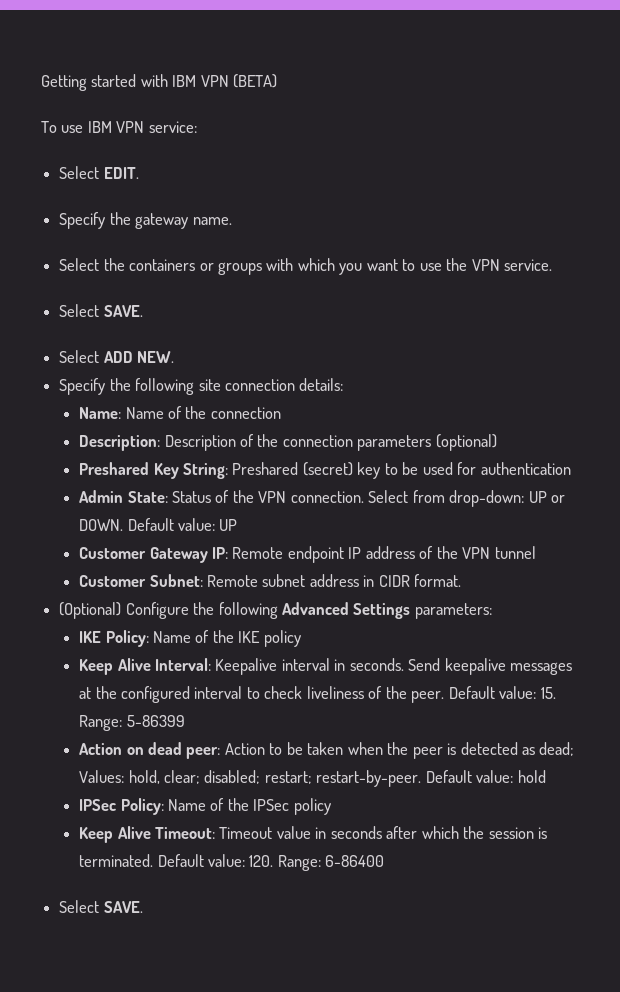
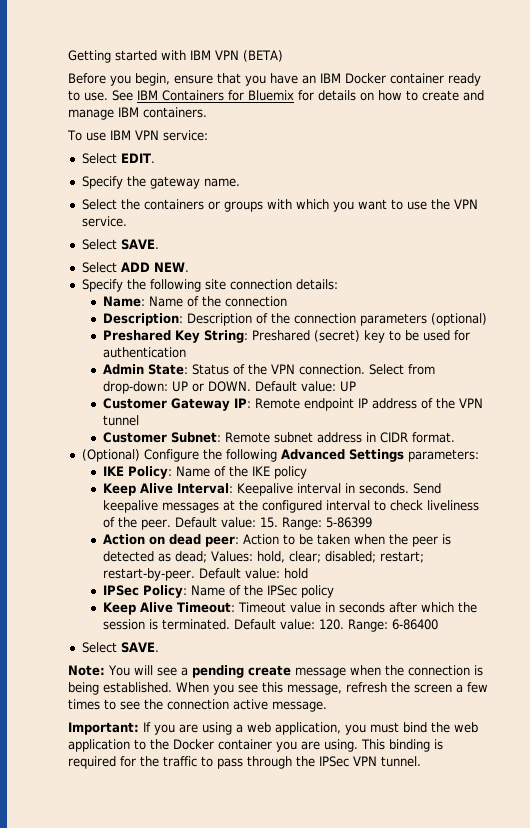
(278, 81) none -> [68,73,481,86] [68,90,484,101] [68,107,207,120] // Before you begin, ensure that you have an IBM Docker container ready to use. See IBM Containers for Bluemix for details on how to create and manage IBM containers.
(143, 907) none -> [68,665,483,678] [68,682,488,695] [68,699,327,712] [68,722,478,735] [68,739,443,752] [68,756,421,769] // Note: You will see a pending create message when the connection is being established. When you see this message, refresh the screen a few times to see the connection active message. // Important: If you are using a web application, you must bind the web application to the Docker container you are using. This binding is required for the traffic to pass through the IPSec VPN tunnel.

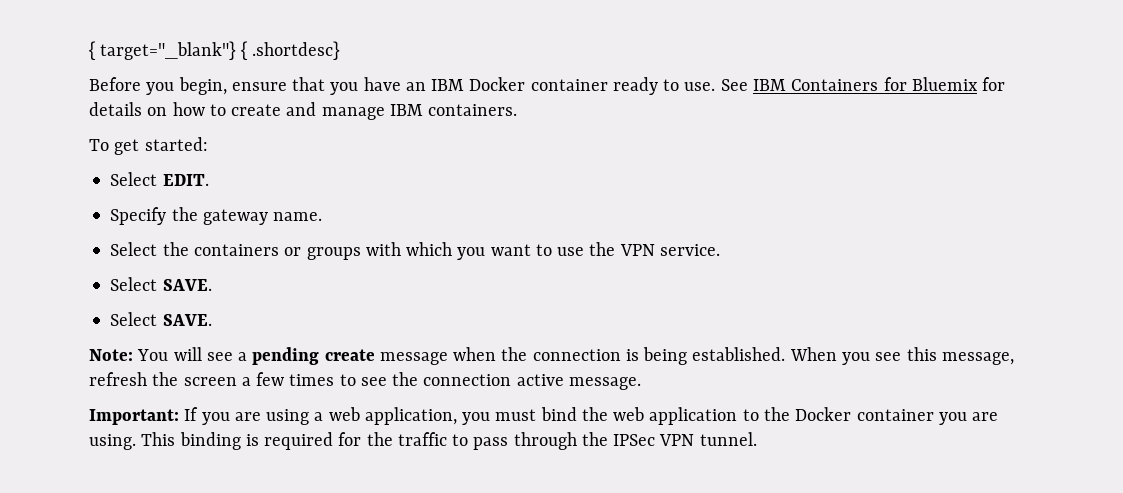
[68,50,283,63] Getting started with IBM VPN (BETA) -> [89,41,340,60] { target="_blank"} { .shortdesc}
[85,130,208,141] use IBM VPN service: -> [114,137,208,155] get started:
[81,262,189,273] [81,279,338,292] [102,296,287,307] [102,313,487,326] [102,330,470,343] [102,347,186,358] [102,364,435,375] [102,381,356,394] [102,398,483,411] [102,415,139,426] [102,432,455,443] [81,449,479,462] [102,466,307,479] [102,483,441,496] [102,500,479,513] [102,517,372,530] [102,534,451,547] [102,551,424,563] [102,568,308,581] [102,585,334,598] [102,602,477,615] [102,619,438,632] // Select ADD NEW. // Specify the following site connection details: // Name: Name of the connection // Description: Description of the connection parameters (optional) // Preshared Key String: Preshared (secret) key to be used for authentication // Admin State: Status of the VPN connection. Select from drop-down: UP or DOWN. Default value: UP // Customer Gateway IP: Remote endpoint IP address of the VPN tunnel // Customer Subnet: Remote subnet address in CIDR format. // (Optional) Configure the following Advanced Settings parameters: // IKE Policy: Name of the IKE policy // Keep Alive Interval: Keepalive interval in seconds. Send keepalive messages at the configured interval to check liveliness of the peer. Default value: 15. Range: 5-86399 // Action on dead peer: Action to be taken when the peer is detected as dead; Values: hold, clear; disabled; restart; restart-by-peer. Default value: hold // IPSec Policy: Name of the IPSec policy // Keep Alive Timeout: Timeout value in seconds after which the session is terminated. Default value: 120. Range: 6-86400 -> (212, 285) none

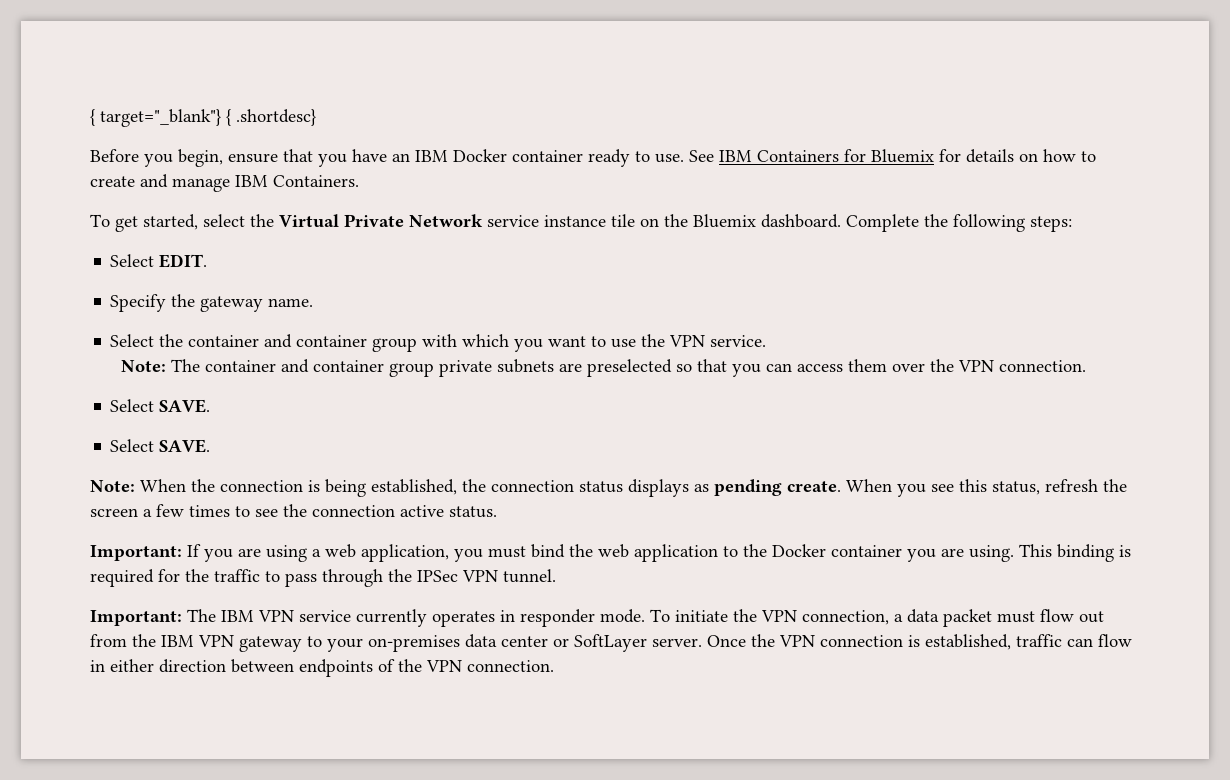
[428,104,518,116] containers. -> [273,175,359,187] Containers.
[144,137,208,151] started: -> [143,214,1072,232] started, select the Virtual Private Network service instance tile on the Bluemix dashboard. Complete the following steps:
[193,244,361,260] containers or groups -> [188,334,418,352] container and container group
(720, 250) none -> [121,359,1087,377] // Note: The container and container group private subnets are preselected so that you can access them over the VPN connection.
[137,347,786,365] You will see a pending create message when the connection is being established. -> [140,479,841,497] When the connection is being established, the connection status displays as pending create.
[941,352,1014,365] message, -> [992,481,1040,495] status,
[568,377,641,390] message. -> [449,506,497,518] status.
(757, 439) none -> [90,609,1104,627] [90,634,1132,652] [90,659,554,677] // Important: The IBM VPN service currently operates in responder mode. To initiate the VPN connection, a data packet must flow out from the IBM VPN gateway to your on-premises data center or SoftLayer server. Once the VPN connection is established, traffic can flow in either direction between endpoints of the VPN connection.

